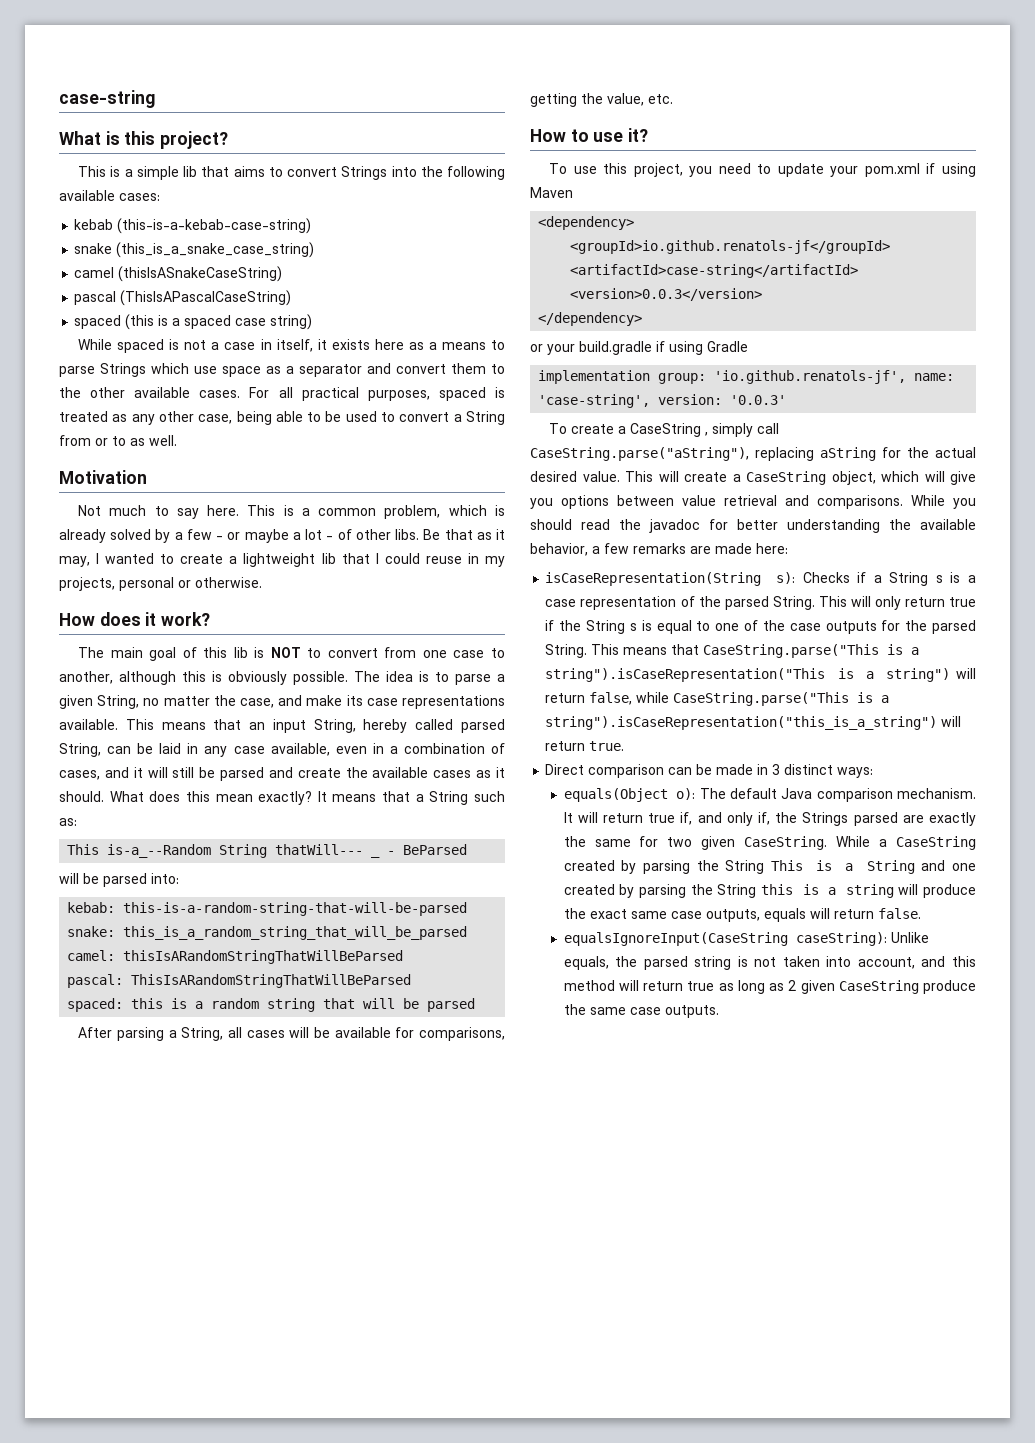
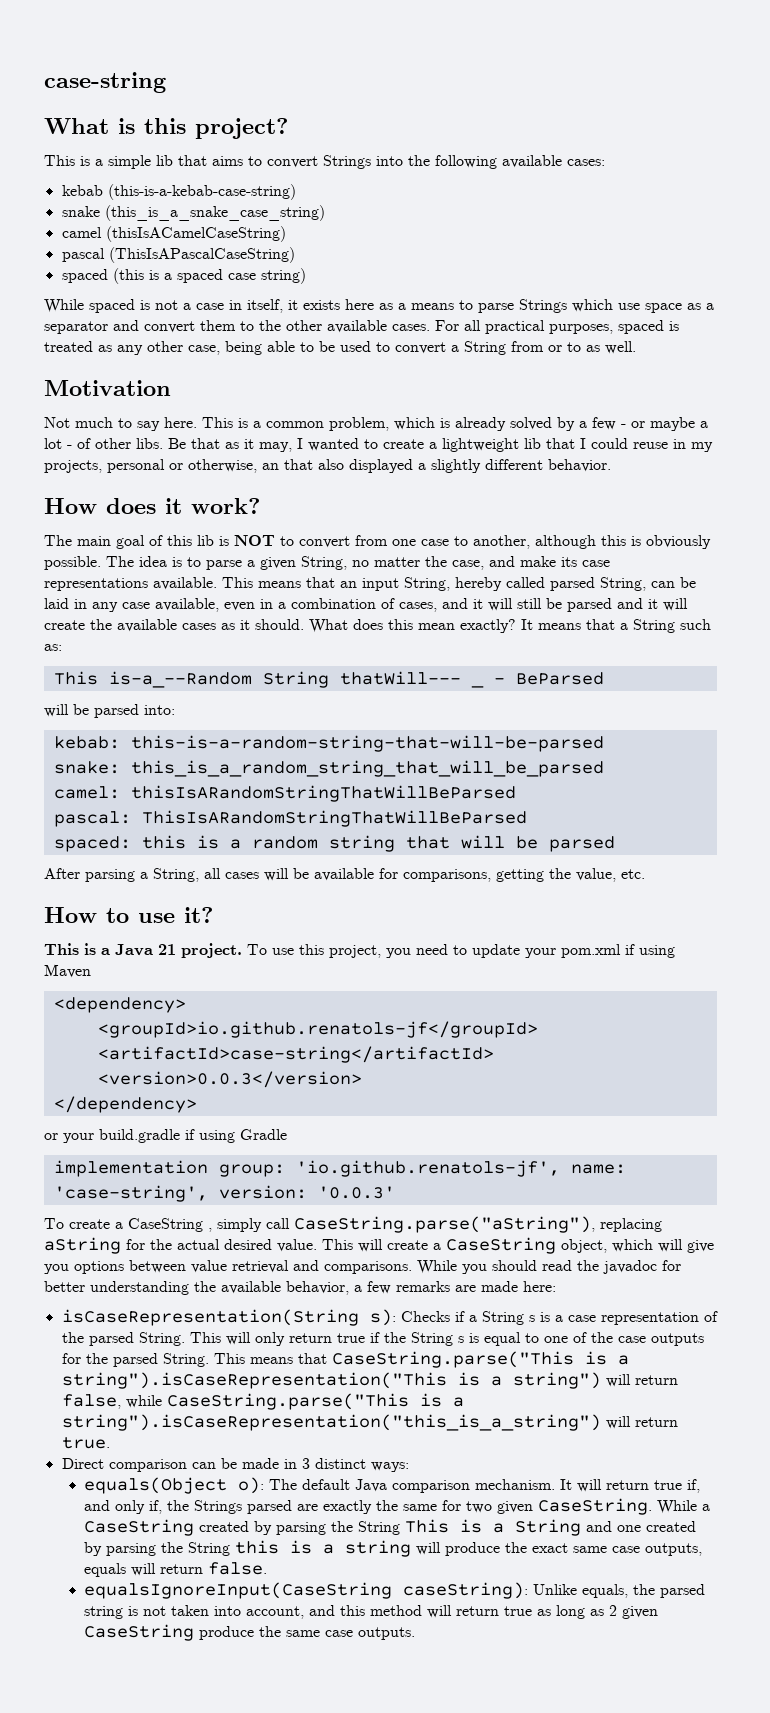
[118,266,283,282] (thisIsASnakeCaseString) -> [105,226,286,242] (thisIsACamelCaseString)
[195,577,262,588] otherwise. -> [188,459,611,473] otherwise, an that also displayed a slightly different behavior.
(293, 772) none -> [648,598,688,611] it will
(649, 135) none -> [44,943,242,958] This is a Java 21 project.

